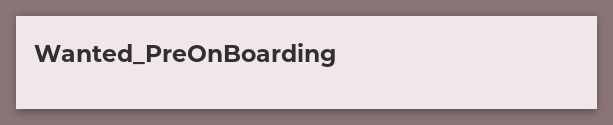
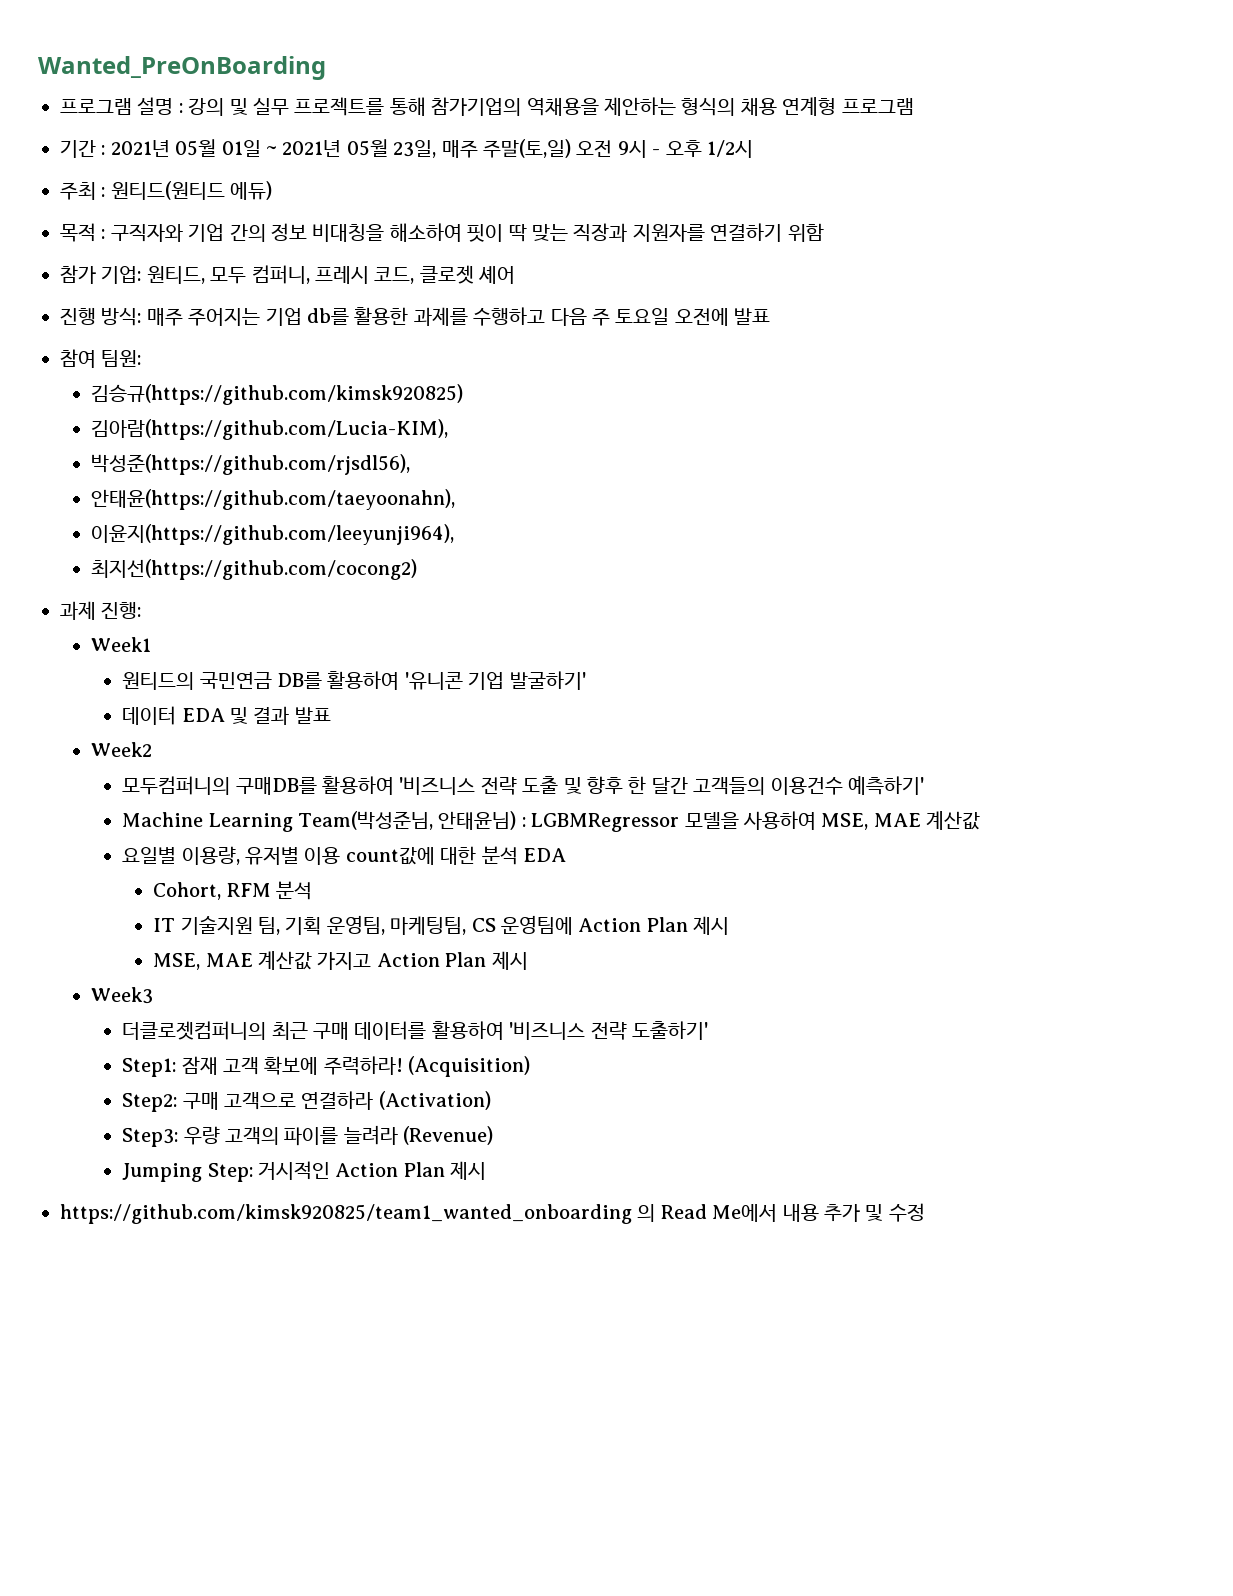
(336, 55) none -> [60,97,914,116] [60,139,753,158] [60,181,273,200] [60,223,824,242] [60,265,516,284] [60,307,771,326] [60,349,142,368] [91,384,464,405] [91,419,449,440] [91,454,411,475] [91,489,456,510] [91,524,455,545] [91,559,418,580] [60,601,142,620] [91,637,152,652] [122,671,586,690] [122,706,331,725] [91,742,153,757] [122,776,924,795] [122,811,981,832] [122,846,566,865] [153,881,312,900] [153,915,730,935] [153,951,528,970] [91,987,154,1004] [122,1021,708,1040] [122,1056,531,1077] [122,1091,491,1112] [122,1125,494,1147] [122,1161,487,1182] [60,1203,925,1224] // 프로그램 설명 : 강의 및 실무 프로젝트를 통해 참가기업의 역채용을 제안하는 형식의 채용 연계형 프로그램 // 기간 : 2021년 05월 01일 ~ 2021년 05월 23일, 매주 주말(토,일) 오전 9시 - 오후 1/2시 // 주최 : 원티드(원티드 에듀) // 목적 : 구직자와 기업 간의 정보 비대칭을 해소하여 핏이 딱 맞는 직장과 지원자를 연결하기 위함 // 참가 기업: 원티드, 모두 컴퍼니, 프레시 코드, 클로젯 셰어 // 진행 방식: 매주 주어지는 기업 db를 활용한 과제를 수행하고 다음 주 토요일 오전에 발표 // 참여 팀원: // 김승규(https://github.com/kimsk920825) // 김아람(https://github.com/Lucia-KIM), // 박성준(https://github.com/rjsdl56), // 안태윤(https://github.com/taeyoonahn), // 이윤지(https://github.com/leeyunji964), // 최지선(https://github.com/cocong2) // 과제 진행: // Week1 // 원티드의 국민연금 DB를 활용하여 '유니콘 기업 발굴하기' // 데이터 EDA 및 결과 발표 // Week2 // 모두컴퍼니의 구매DB를 활용하여 '비즈니스 전략 도출 및 향후 한 달간 고객들의 이용건수 예측하기' // Machine Learning Team(박성준님, 안태윤님) : LGBMRegressor 모델을 사용하여 MSE, MAE 계산값 // 요일별 이용량, 유저별 이용 count값에 대한 분석 EDA // Cohort, RFM 분석 // IT 기술지원 팀, 기획 운영팀, 마케팅팀, CS 운영팀에 Action Plan 제시 // MSE, MAE 계산값 가지고 Action Plan 제시 // Week3 // 더클로젯컴퍼니의 최근 구매 데이터를 활용하여 '비즈니스 전략 도출하기' // Step1: 잠재 고객 확보에 주력하라! (Acquisition) // Step2: 구매 고객으로 연결하라 (Activation) // Step3: 우량 고객의 파이를 늘려라 (Revenue) // Jumping Step: 거시적인 Action Plan 제시 // https://github.com/kimsk920825/team1_wanted_onboarding 의 Read Me에서 내용 추가 및 수정

